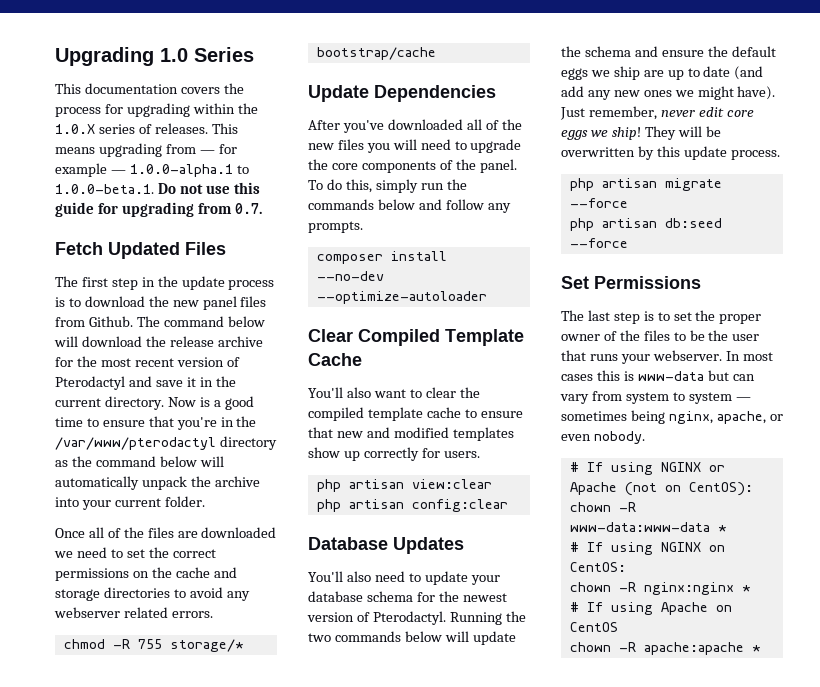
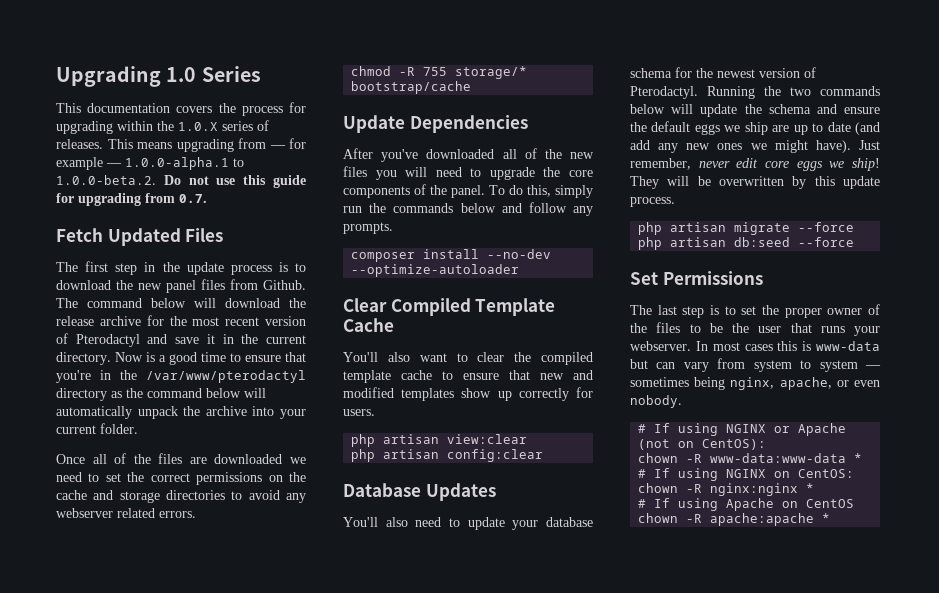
[55,184,154,194] 1.0.0-beta.1. -> [56,175,156,185] 1.0.0-beta.2.

